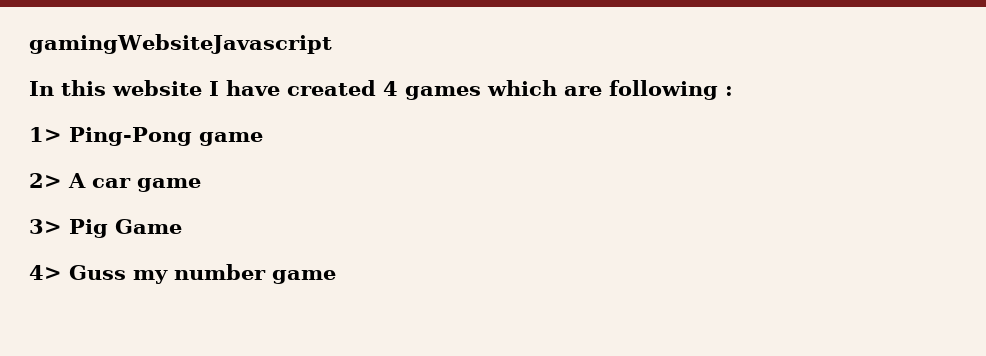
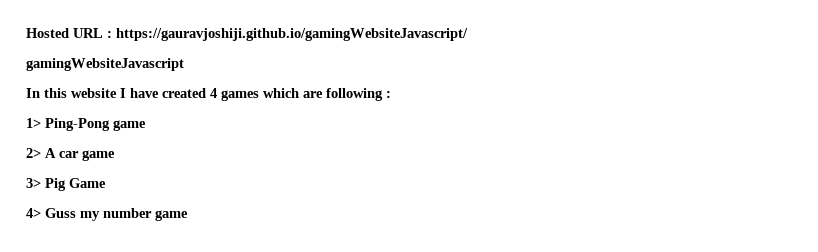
(29, 44) none -> [26,28,468,41] Hosted URL : https://gauravjoshiji.github.io/gamingWebsiteJavascript/ //

